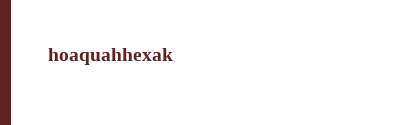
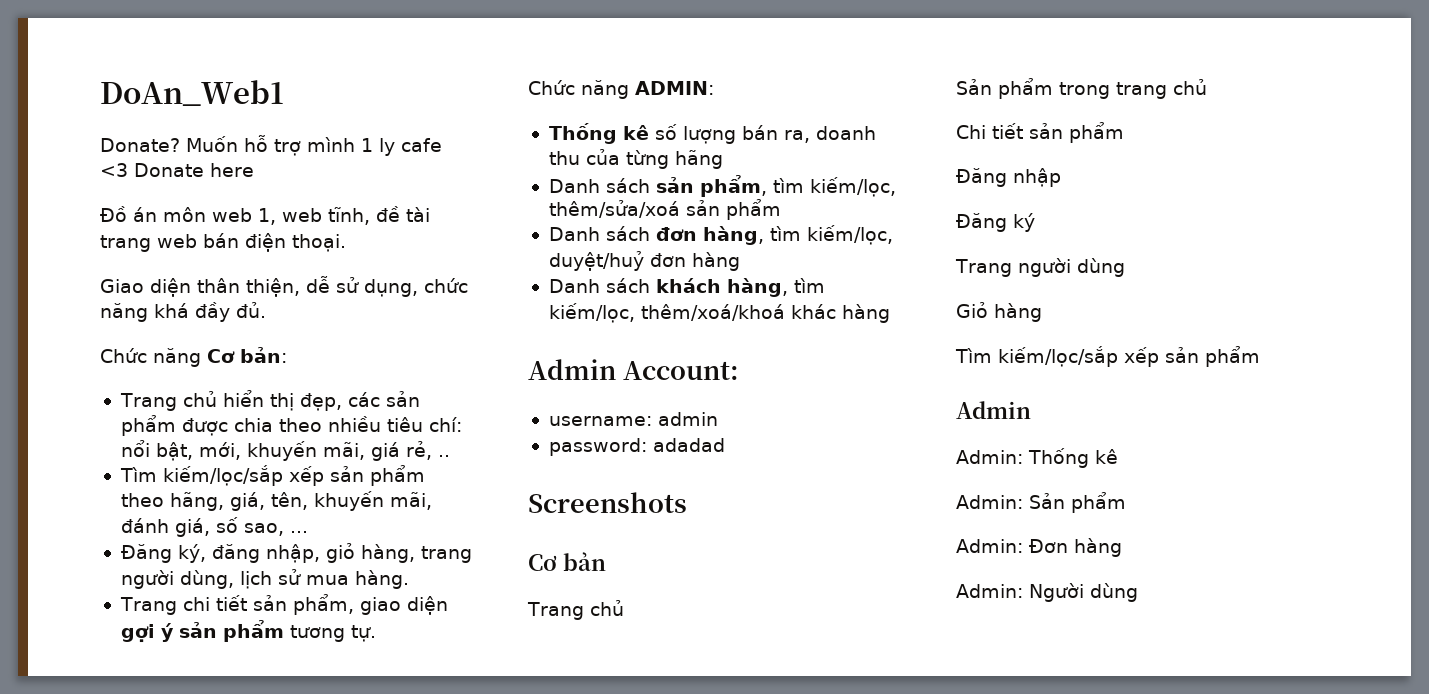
[48,48,173,65] hoaquahhexak -> [100,80,284,106] [100,135,442,156] [100,163,254,177] [100,206,430,225] [100,233,346,252] [100,276,468,297] [100,302,266,322] [100,346,287,367] [119,390,420,411] [120,415,462,436] [120,440,450,461] [119,465,425,486] [120,491,432,511] [120,517,308,537] [120,543,472,563] [120,569,409,589] [119,594,448,615] [120,619,376,643] [528,80,714,99] [548,123,876,144] [548,149,723,169] [548,174,896,197] [548,199,781,220] [548,225,893,245] [548,251,740,271] [548,278,825,297] [548,303,890,323] [528,359,739,380] [548,412,718,426] [548,438,725,456] [528,492,687,513] [528,552,606,571] [527,600,624,620] [956,78,1207,99] [956,122,1124,143] [956,168,1061,187] [956,213,1035,232] [955,258,1125,277] [956,302,1042,322] [955,346,1260,367] [956,401,1031,419] [956,448,1118,468] [956,492,1126,513] [956,538,1122,557] [956,583,1138,602] DoAn_Web1 // Donate? Muốn hỗ trợ mình 1 ly cafe <3 Donate here // Đồ án môn web 1, web tĩnh, đề tài trang web bán điện thoại. // Giao diện thân thiện, dễ sử dụng, chức năng khá đầy đủ. // Chức năng Cơ bản: // Trang chủ hiển thị đẹp, các sản phẩm được chia theo nhiều tiêu chí: nổi bật, mới, khuyến mãi, giá rẻ, .. // Tìm kiếm/lọc/sắp xếp sản phẩm theo hãng, giá, tên, khuyến mãi, đánh giá, số sao, ... // Đăng ký, đăng nhập, giỏ hàng, trang người dùng, lịch sử mua hàng. // Trang chi tiết sản phẩm, giao diện gợi ý sản phẩm tương tự. // Chức năng ADMIN: // Thống kê số lượng bán ra, doanh thu của từng hãng // Danh sách sản phẩm, tìm kiếm/lọc, thêm/sửa/xoá sản phẩm // Danh sách đơn hàng, tìm kiếm/lọc, duyệt/huỷ đơn hàng // Danh sách khách hàng, tìm kiếm/lọc, thêm/xoá/khoá khác hàng // Admin Account: // username: admin // password: adadad // Screenshots // Cơ bản // Trang chủ // Sản phẩm trong trang chủ // Chi tiết sản phẩm // Đăng nhập // Đăng ký // Trang người dùng // Giỏ hàng // Tìm kiếm/lọc/sắp xếp sản phẩm // Admin // Admin: Thống kê // Admin: Sản phẩm // Admin: Đơn hàng // Admin: Người dùng

